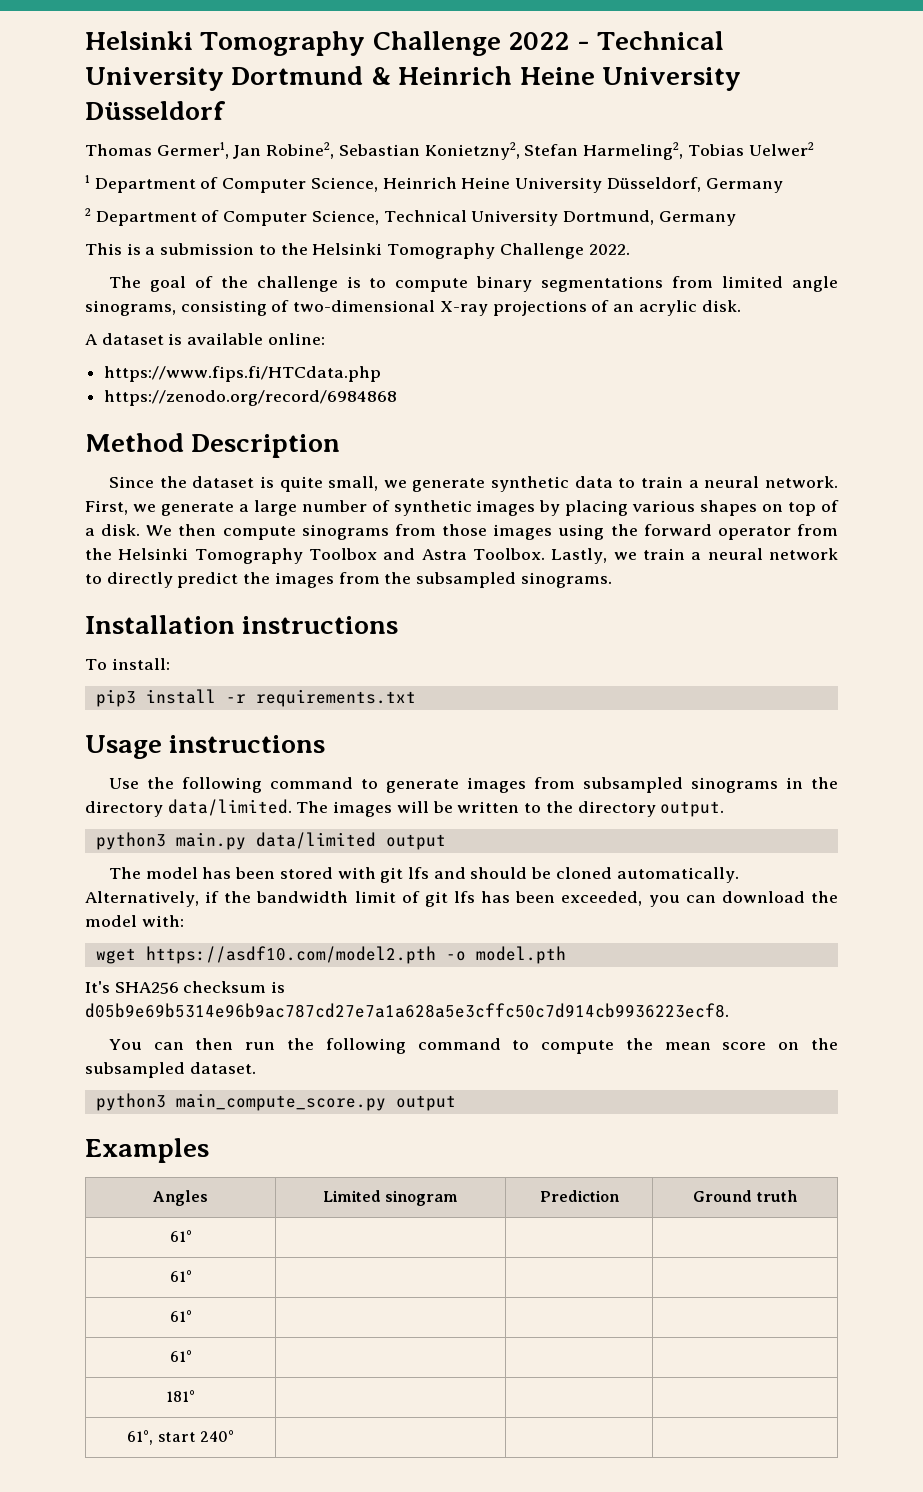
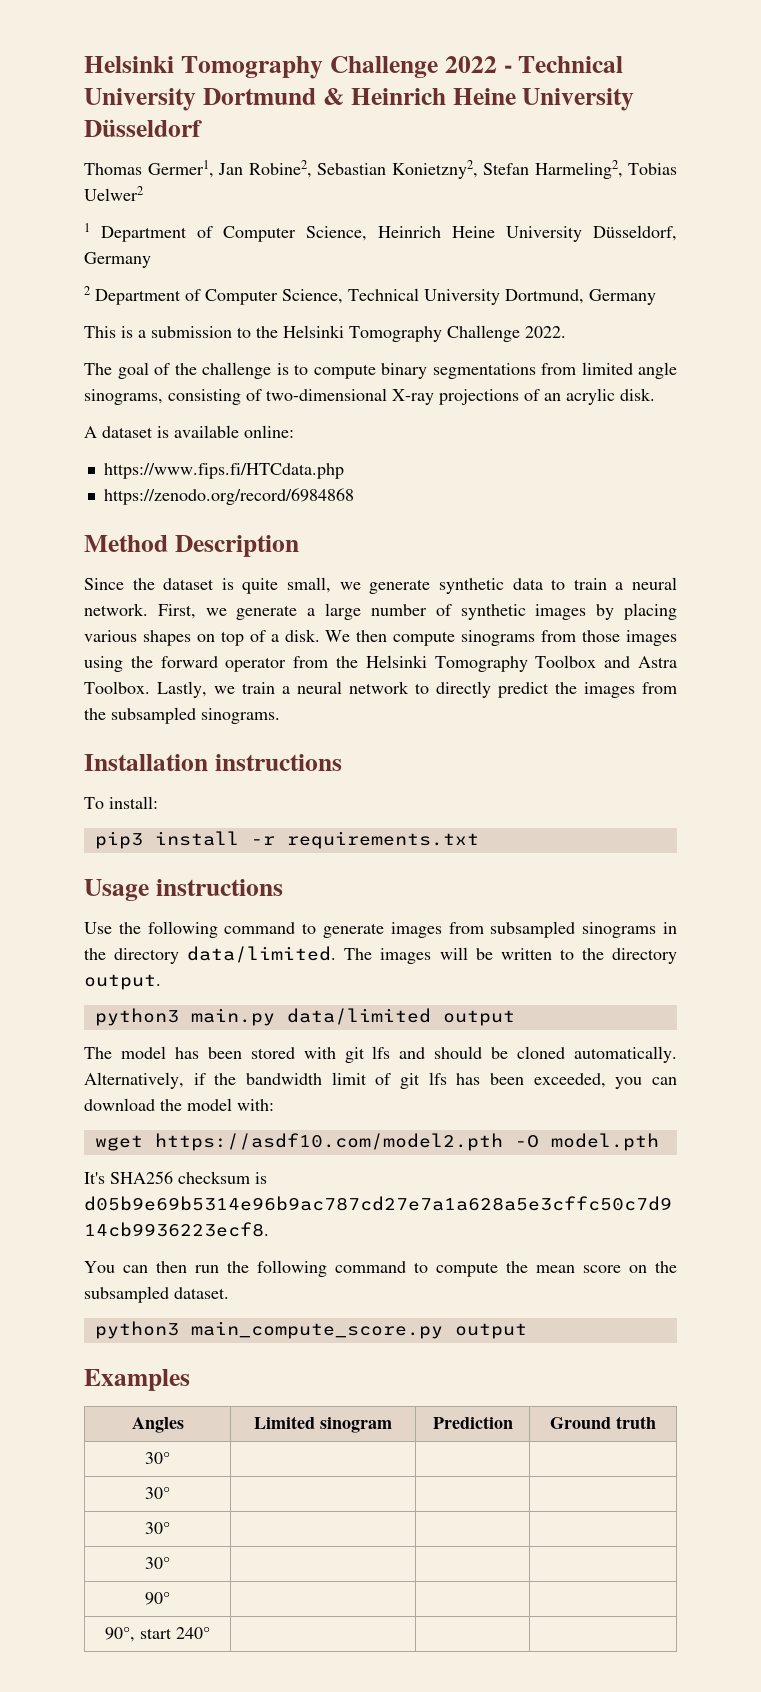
[445,951,466,961] -o -> [514,1135,539,1148] -O
[169,1230,192,1242] [169,1270,192,1282] [169,1310,192,1322] [169,1350,192,1362] [166,1390,195,1402] [127,1430,154,1445] 61° | | | // 61° | | | // 61° | | | // 61° | | | // 181° | | | // 61°, -> [145,1452,170,1464] [145,1487,170,1499] [145,1522,170,1534] [145,1557,170,1569] [145,1592,170,1605] [105,1627,135,1642] 30° | | | // 30° | | | // 30° | | | // 30° | | | // 90° | | | // 90°,

